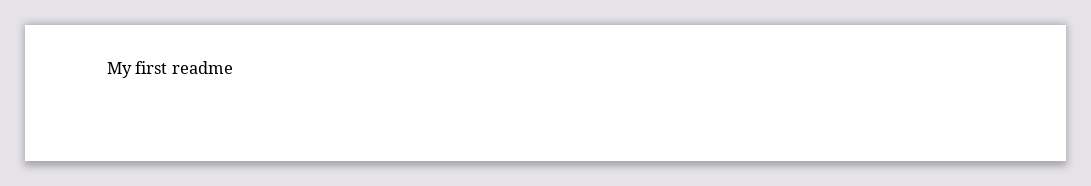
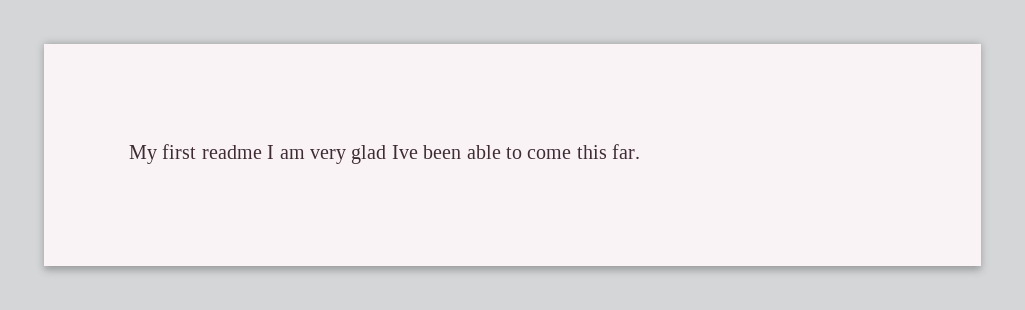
(233, 67) none -> [267,144,641,164] I am very glad Ive been able to come this far.

